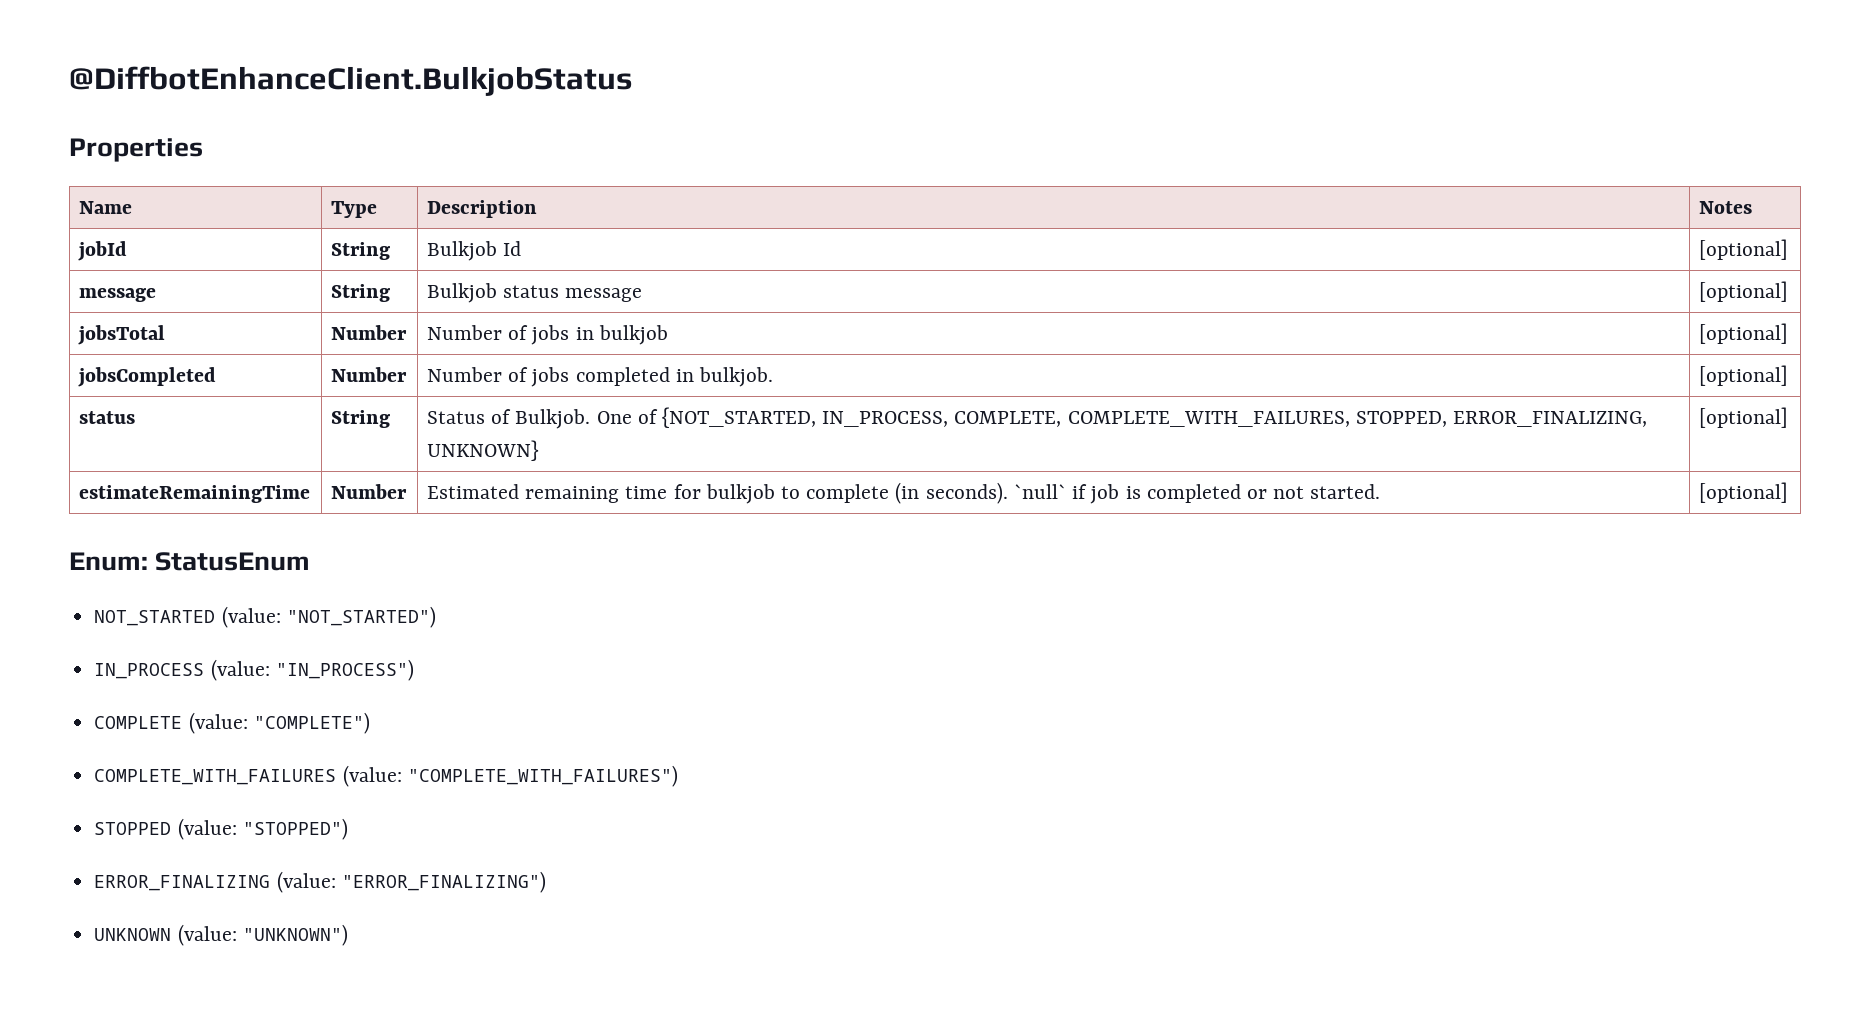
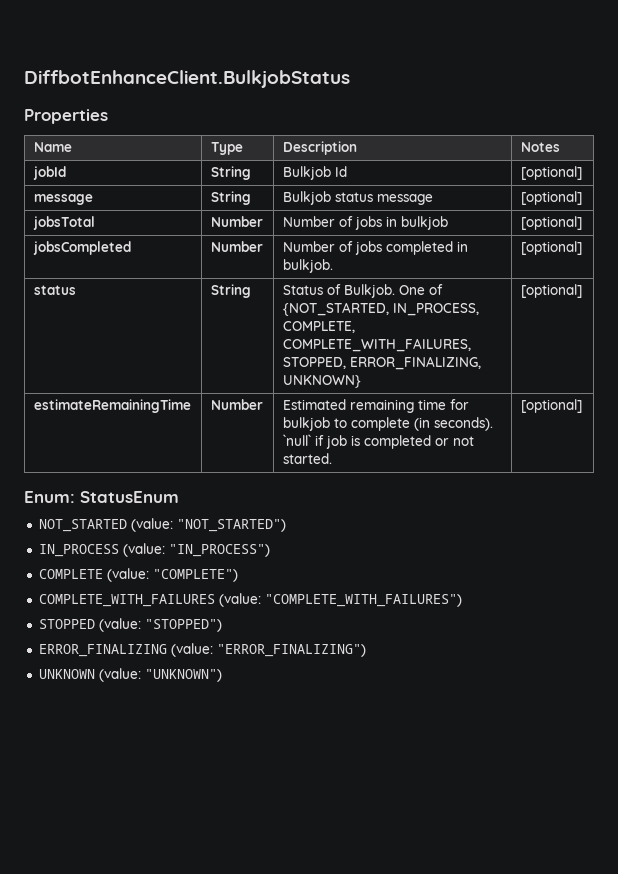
[69,66,633,96] @DiffbotEnhanceClient.BulkjobStatus -> [24,70,350,88] DiffbotEnhanceClient.BulkjobStatus

